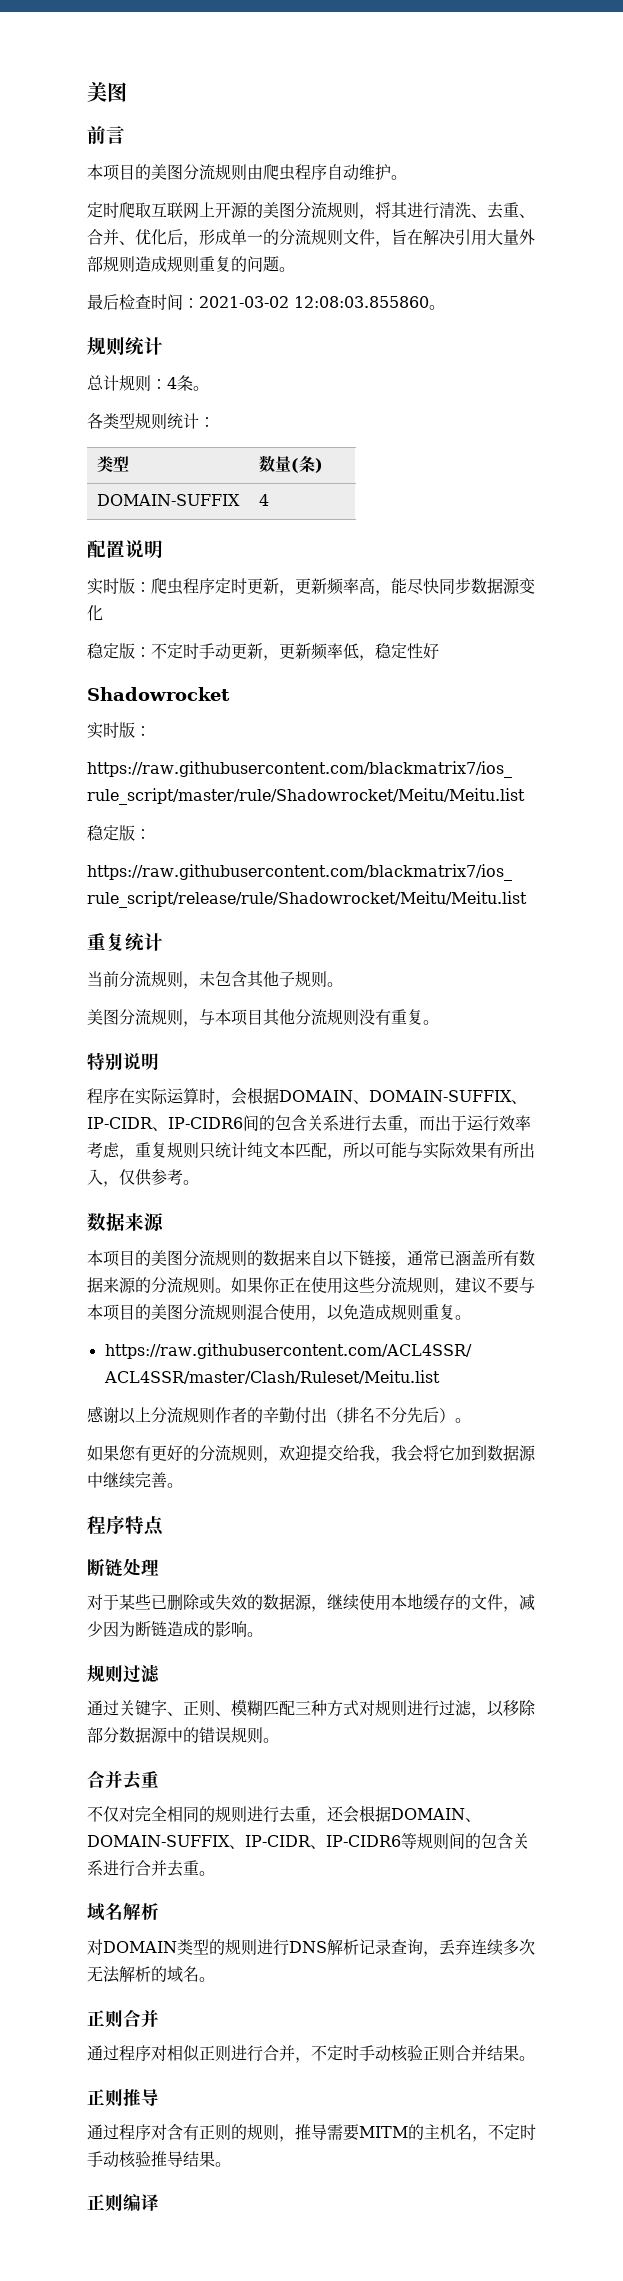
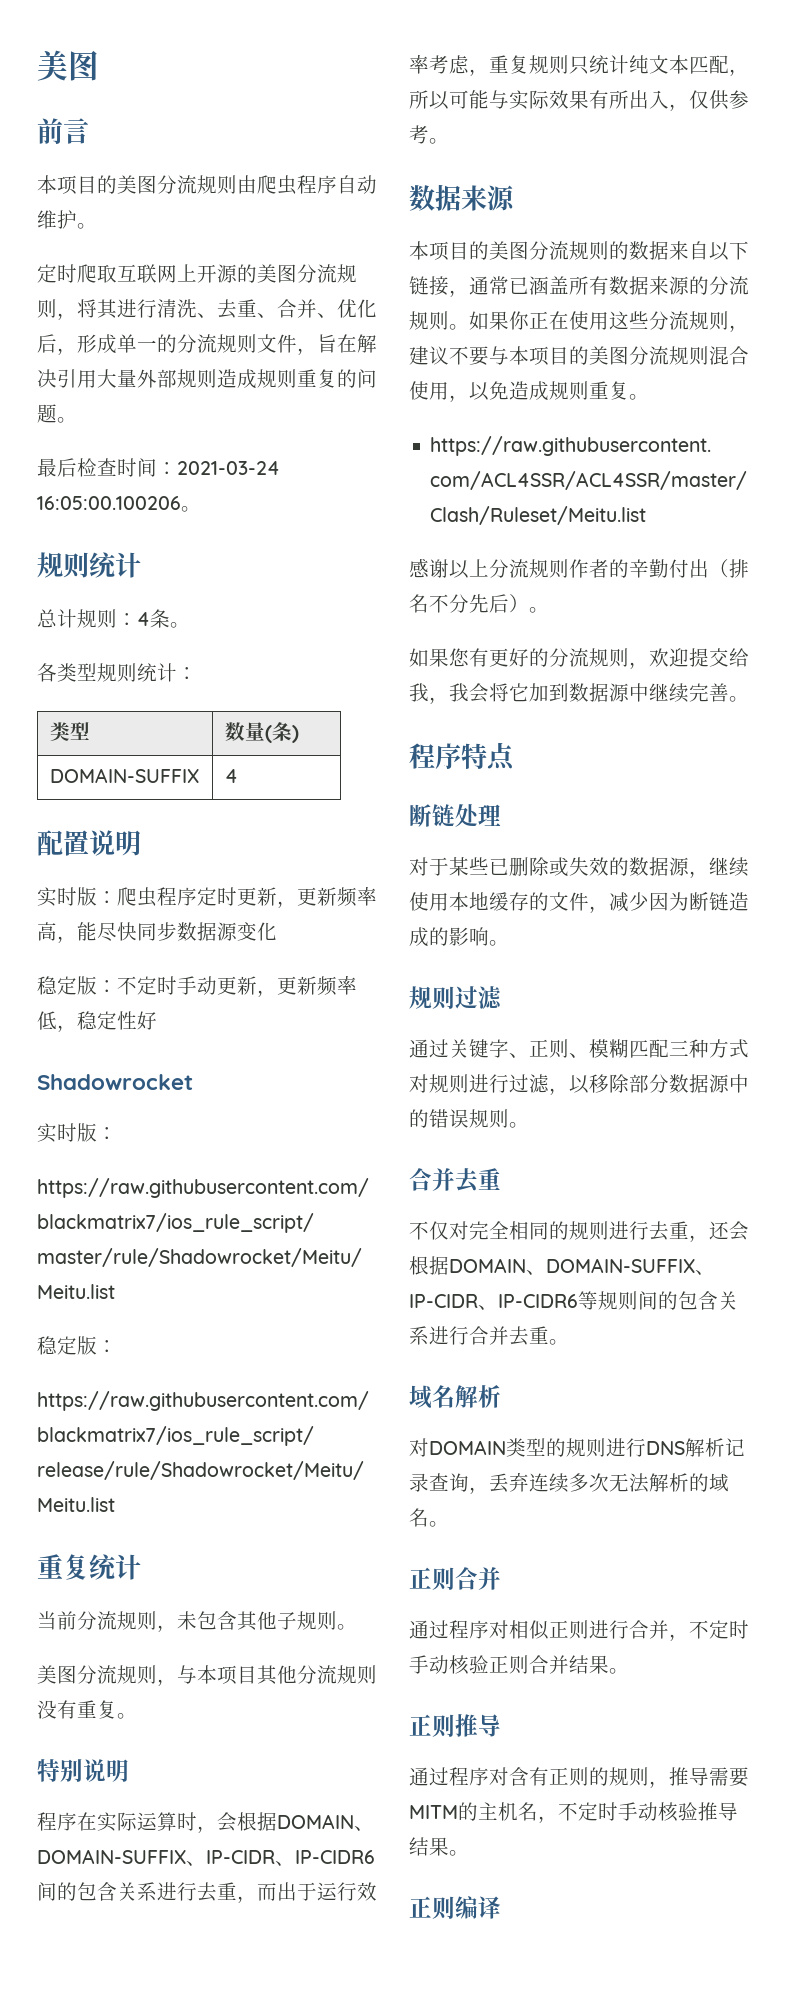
[199,296,429,308] 2021-03-02 12:08:03.855860 -> [177,461,280,475] [37,496,181,510] 2021-03-24 16:05:00.100206

